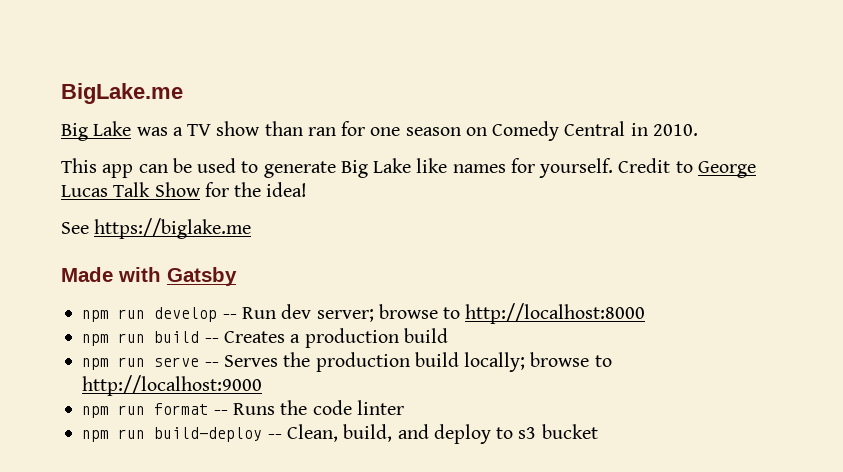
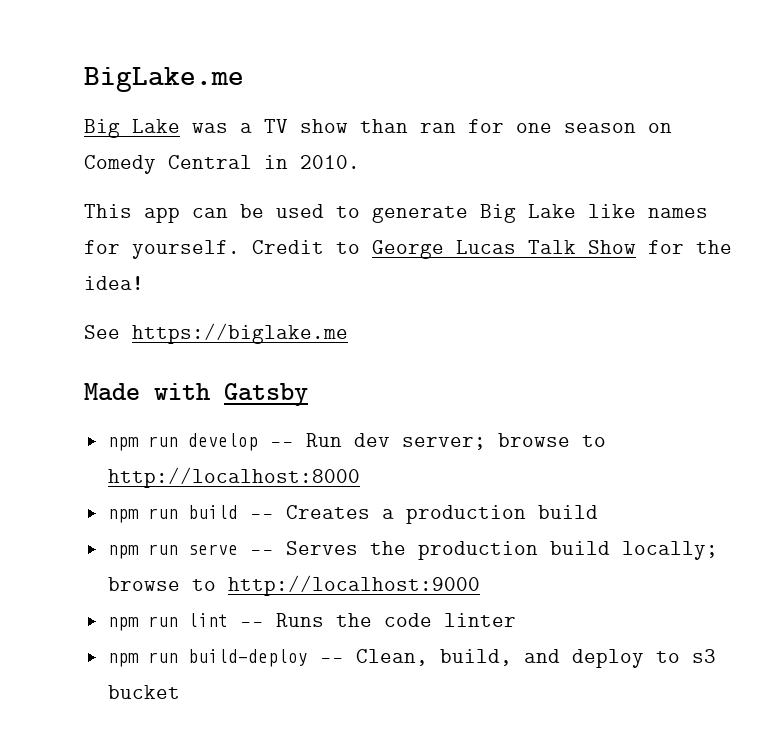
[154,403,209,415] format -> [187,613,228,627] lint

